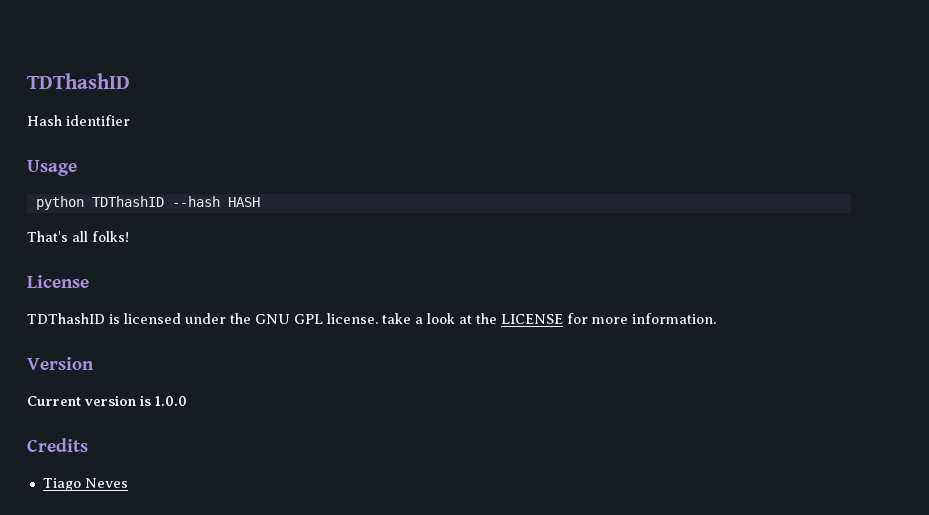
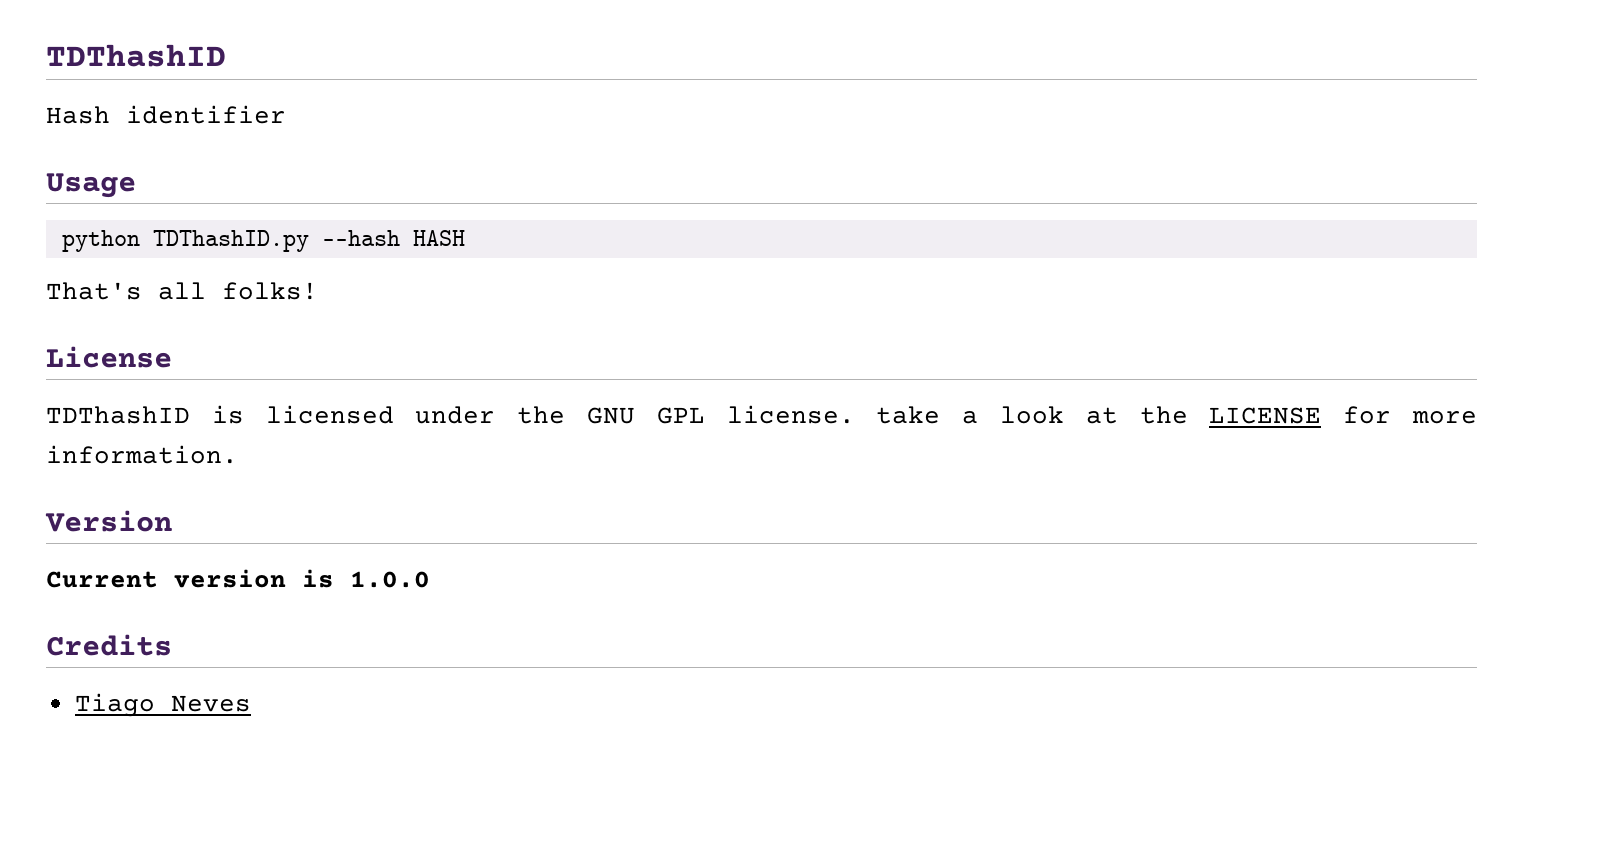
[91,196,164,207] TDThashID -> [152,230,309,252] TDThashID.py

